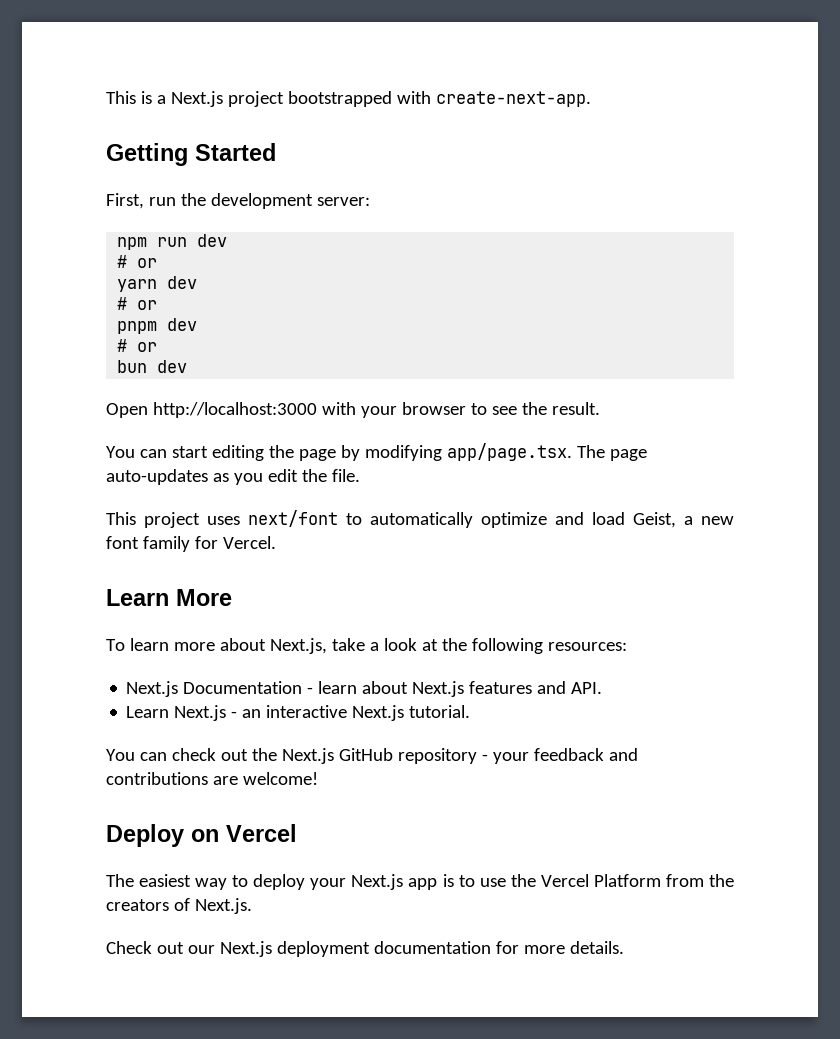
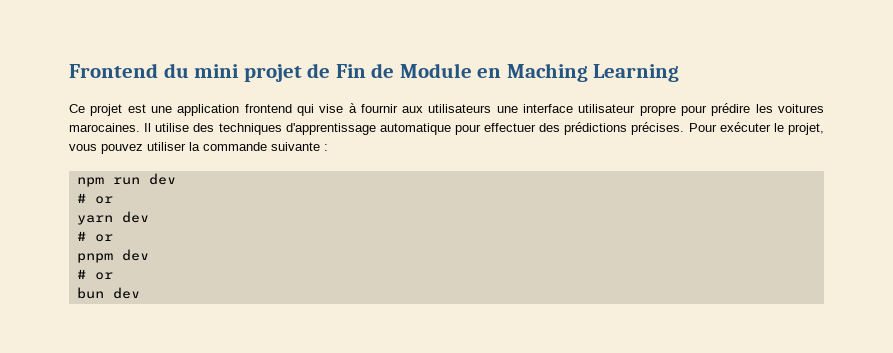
[106,91,591,107] [106,143,276,166] [106,193,370,209] This is a Next.js project bootstrapped with create-next-app. // Getting Started // First, run the development server: -> [69,63,680,82] [69,103,824,116] [69,122,824,135] [69,142,328,154] Frontend du mini projet de Fin de Module en Maching Learning // Ce projet est une application frontend qui vise à fournir aux utilisateurs une interface utilisateur propre pour prédire les voitures marocaines. Il utilise des techniques d'apprentissage automatique pour effectuer des prédictions précises. Pour exécuter le projet, vous pouvez utiliser la commande suivante :
[106,402,600,418] [106,443,647,461] [106,469,360,485] [106,510,734,528] [106,536,276,552] [106,589,232,606] [106,638,627,654] [126,681,603,697] [126,705,471,721] [106,748,638,764] [106,772,318,785] [106,824,297,847] [106,874,734,890] [106,898,252,914] [106,941,624,957] // Open http://localhost:3000 with your browser to see the result. // You can start editing the page by modifying app/page.tsx. The page auto-updates as you edit the file. // This project uses next/font to automatically optimize and load Geist, a new font family for Vercel. // Learn More // To learn more about Next.js, take a look at the following resources: // Next.js Documentation - learn about Next.js features and API. // Learn Next.js - an interactive Next.js tutorial. // You can check out the Next.js GitHub repository - your feedback and contributions are welcome! // Deploy on Vercel // The easiest way to deploy your Next.js app is to use the Vercel Platform from the creators of Next.js. // Check out our Next.js deployment documentation for more details. -> (140, 293) none

